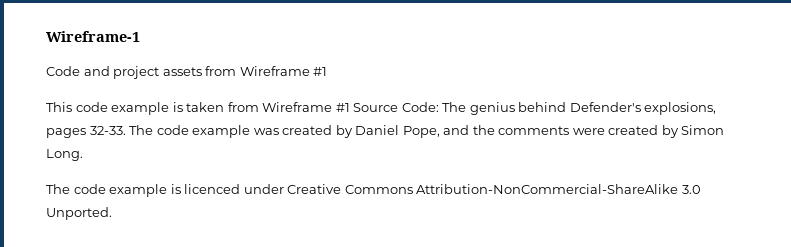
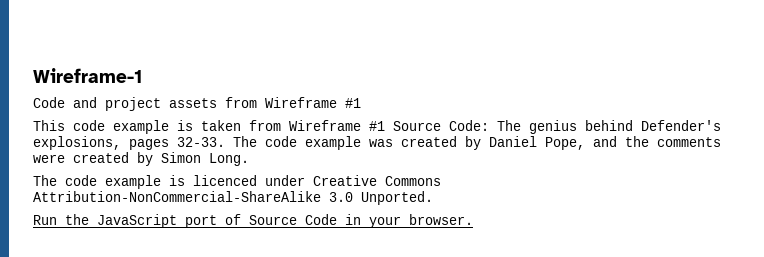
(112, 213) none -> [33,214,473,228] // Run the JavaScript port of Source Code in your browser.

